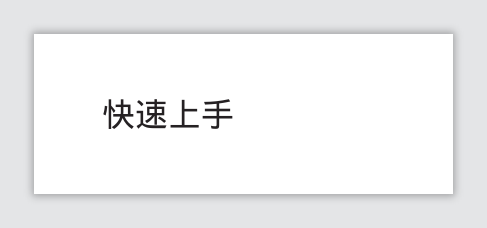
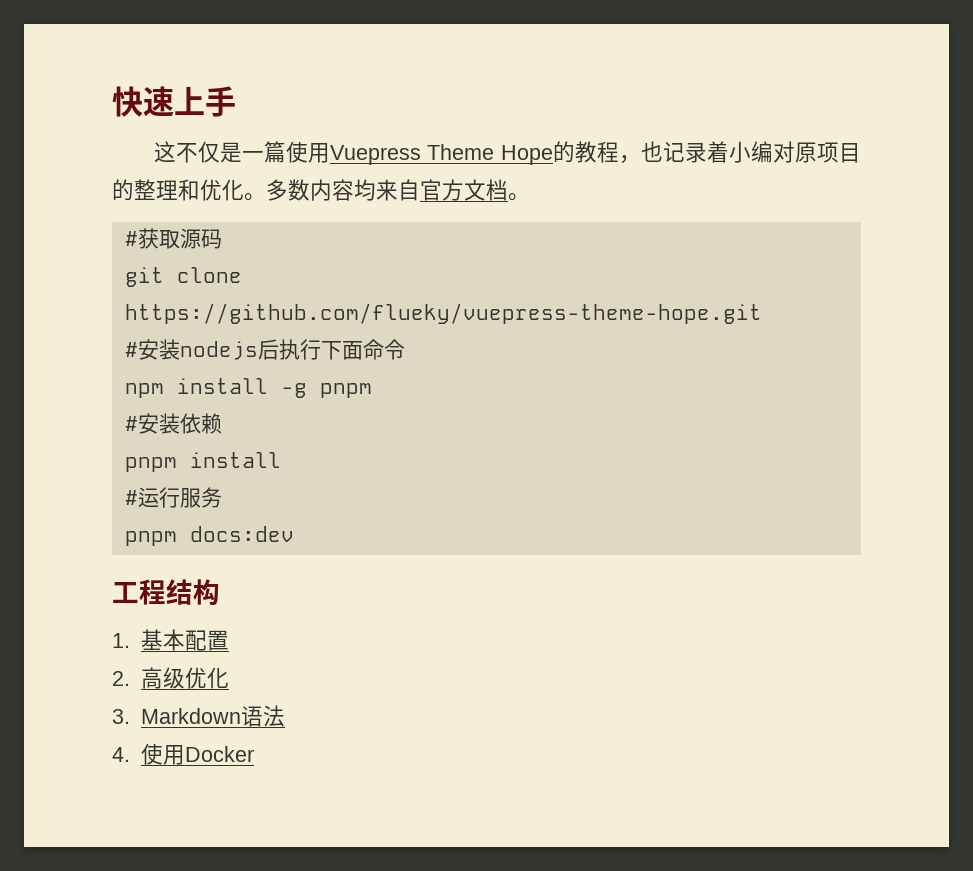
(234, 114) none -> [153,141,861,165] [112,179,530,201] [124,228,222,249] [124,267,242,287] [124,303,762,324] [124,339,405,360] [124,378,372,398] [124,413,222,434] [124,452,281,472] [124,487,222,508] [124,526,294,546] [112,579,220,606] [112,629,229,651] [112,667,229,689] [112,705,285,727] [112,743,254,765] // 这不仅是一篇使用Vuepress Theme Hope的教程，也记录着小编对原项目的整理和优化。多数内容均来自官方文档。 // #获取源码 // git clone https://github.com/flueky/vuepress-theme-hope.git // #安装nodejs后执行下面命令 // npm install -g pnpm // #安装依赖 // pnpm install // #运行服务 // pnpm docs:dev // 工程结构 // 1.基本配置 // 2.高级优化 // 3. Markdown语法 // 4.使用Docker

